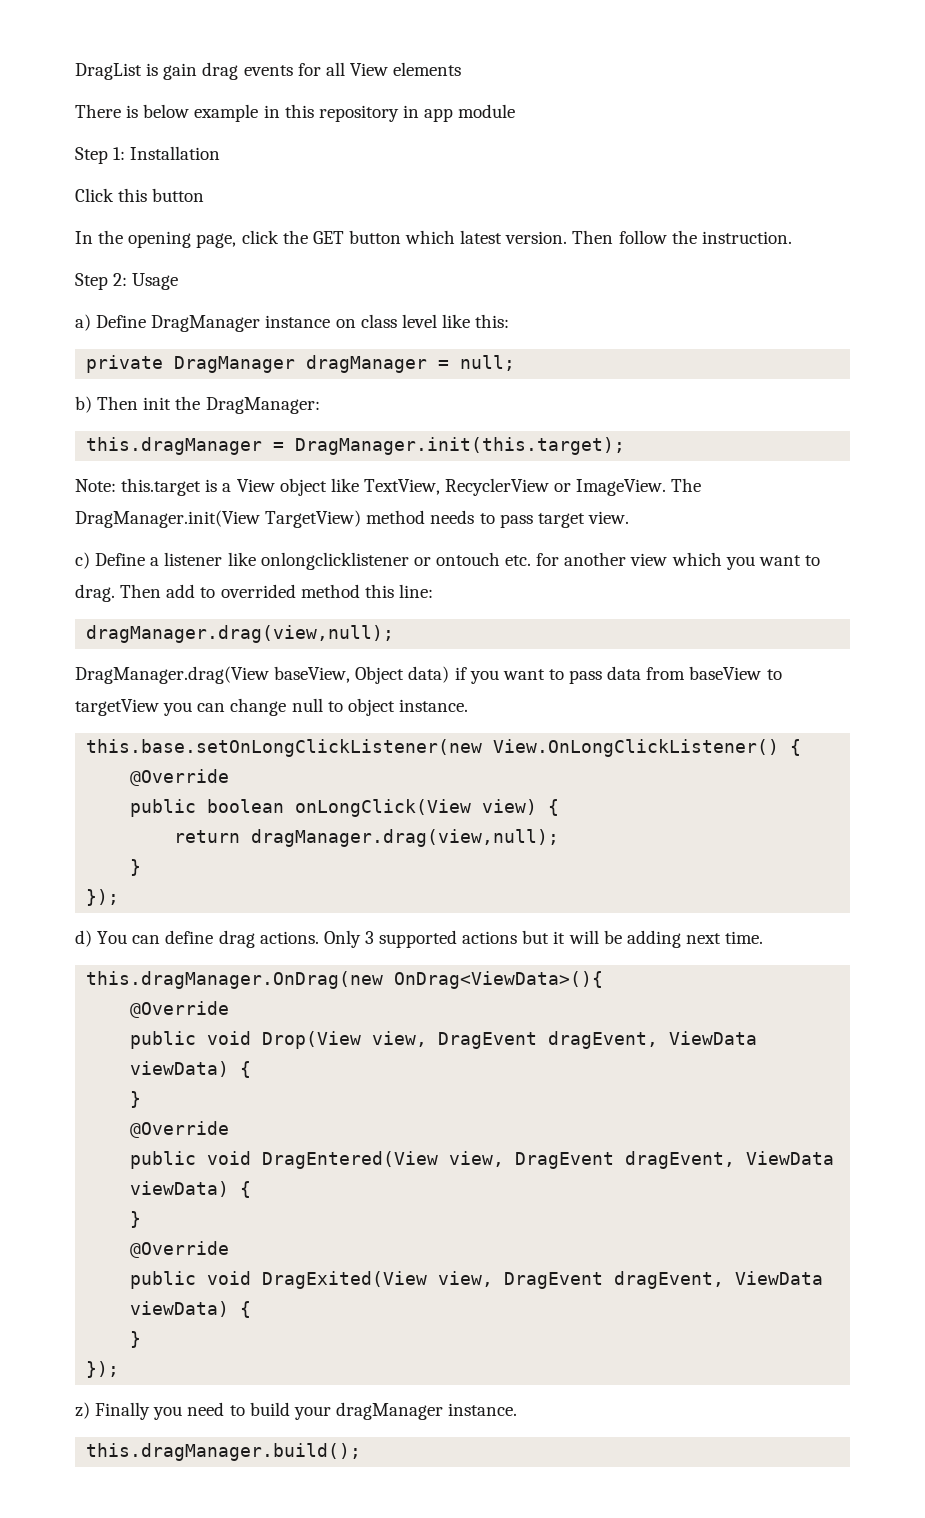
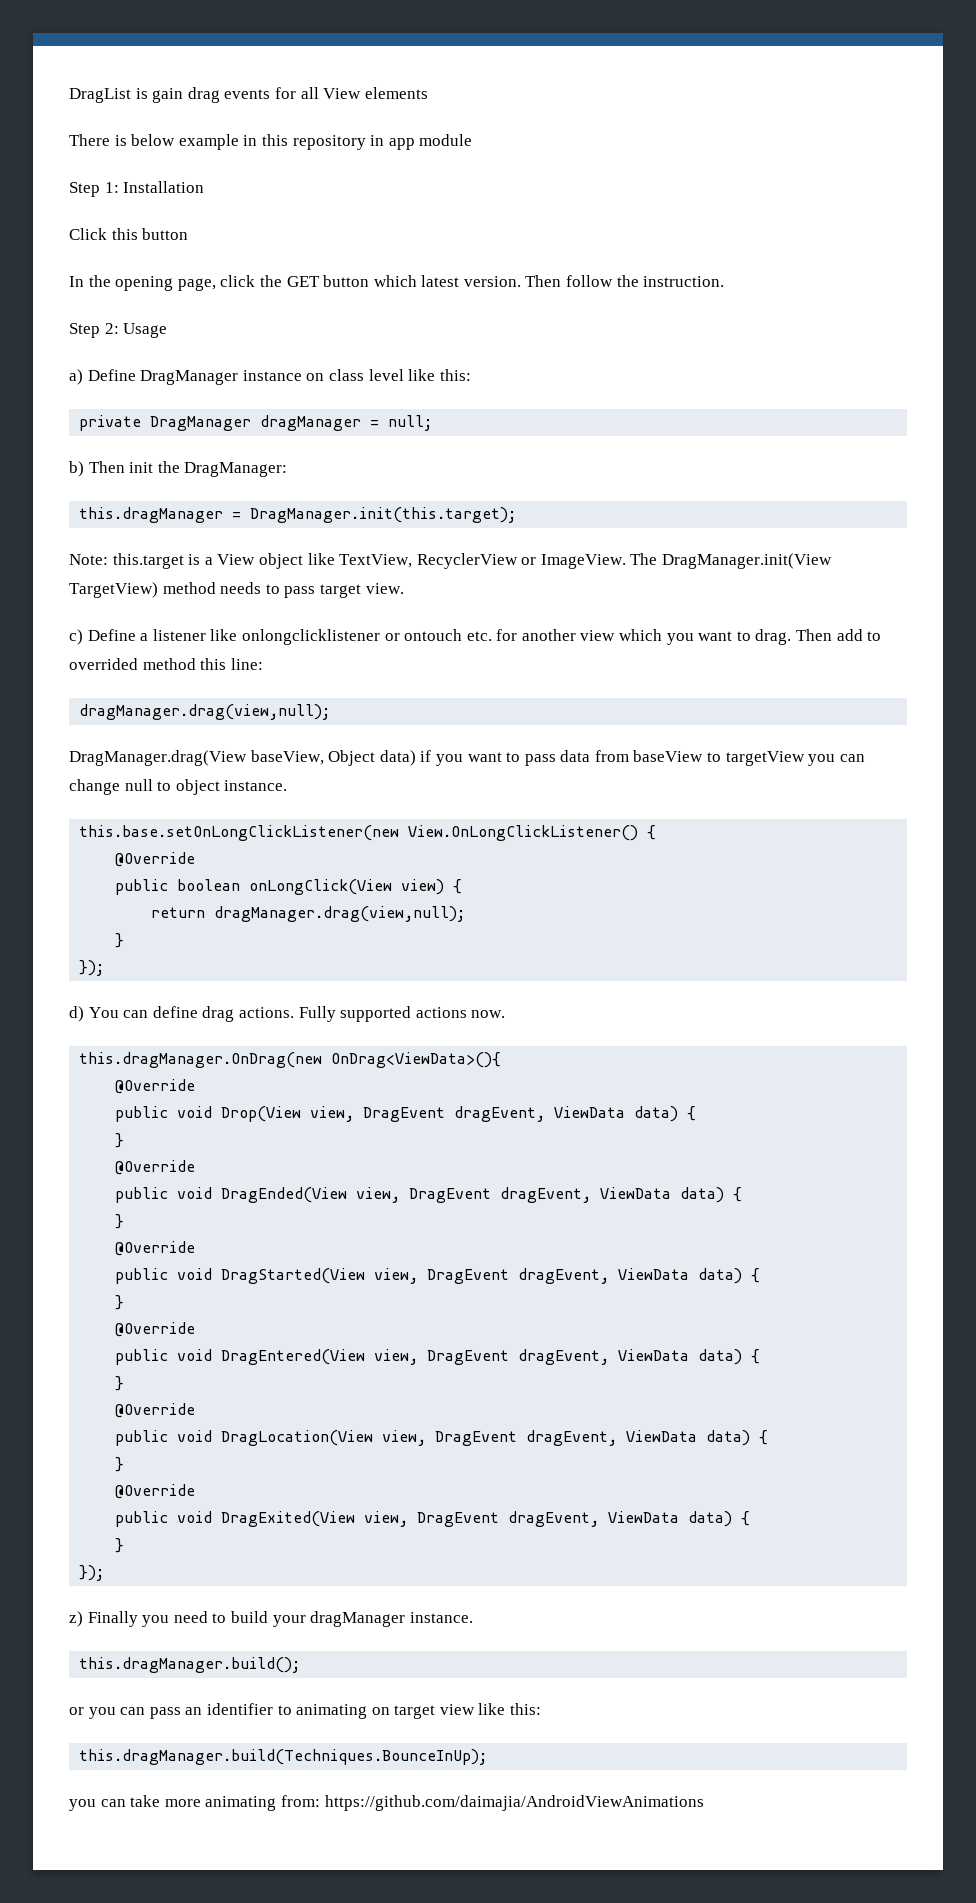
[323,930,764,948] Only 3 supported actions but it will be adding next time. -> [298,1006,506,1022] Fully supported actions now.
[130,1061,230,1077] viewData) -> [634,1106,697,1122] [115,1133,125,1148] [115,1160,196,1175] [115,1187,743,1203] [115,1214,125,1229] [115,1241,196,1256] [115,1268,743,1284] data) { // } // @Override // public void DragEnded(View view, DragEvent dragEvent, ViewData data) { // } // @Override // public void DragStarted(View view, DragEvent dragEvent, ViewData data)
[130,1181,230,1197] viewData) -> [698,1349,761,1365] [115,1376,125,1391] [115,1403,196,1418] [115,1430,751,1446] data) { // } // @Override // public void DragLocation(View view, DragEvent dragEvent, ViewData data)
[130,1301,230,1317] viewData) -> [688,1511,733,1527] data)
(362, 1452) none -> [69,1703,542,1719] [79,1749,488,1765] [69,1795,704,1811] // or you can pass an identifier to animating on target view like this: // this.dragManager.build(Techniques.BounceInUp); // you can take more animating from: https://github.com/daimajia/AndroidViewAnimations

